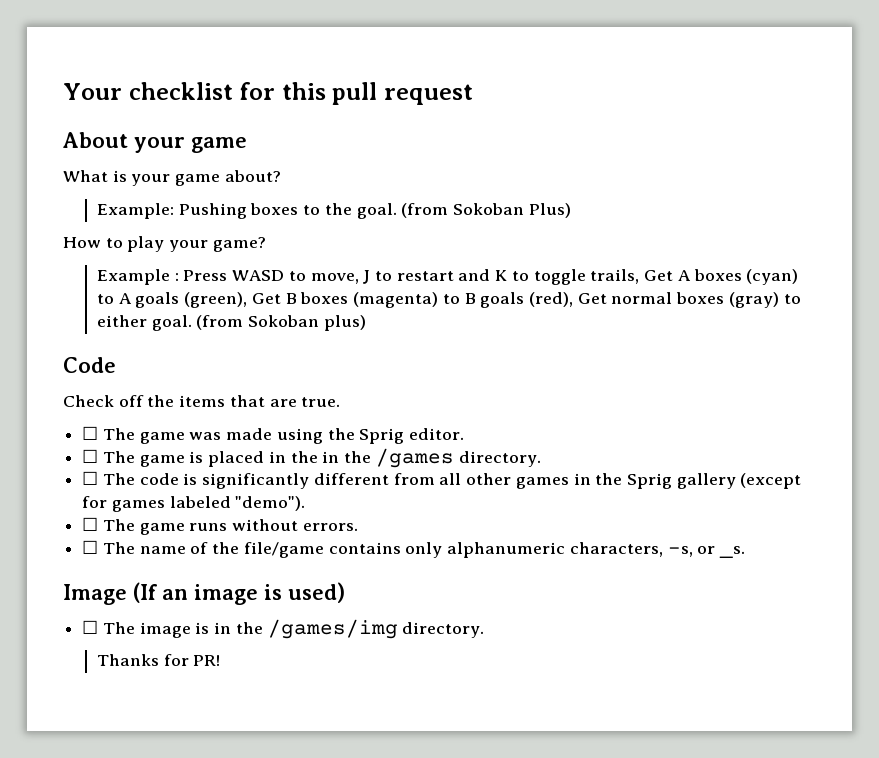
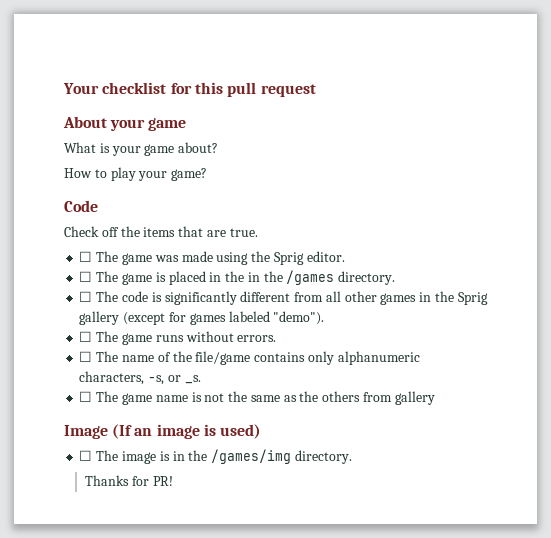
[96,203,571,219] // Example: Pushing boxes to the goal. (from Sokoban Plus) -> (219, 147) none
[96,269,799,285] [96,292,801,308] [96,315,366,331] // Example : Press WASD to move, J to restart and K to toggle trails, Get A boxes (cyan) to A goals (green), Get B boxes (magenta) to B goals (red), Get normal boxes (gray) to either goal. (from Sokoban plus) -> (208, 174) none
(745, 552) none -> [79,391,435,405] // ☐ The game name is not the same as the others from gallery

